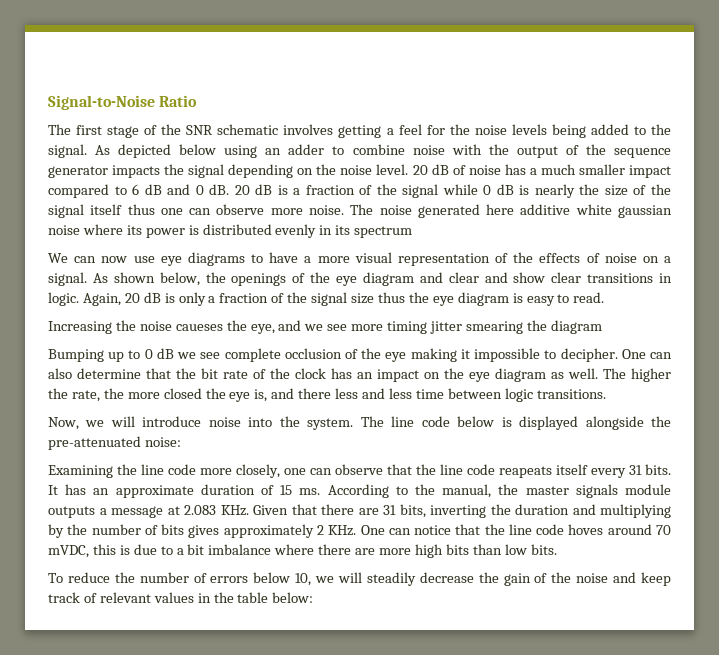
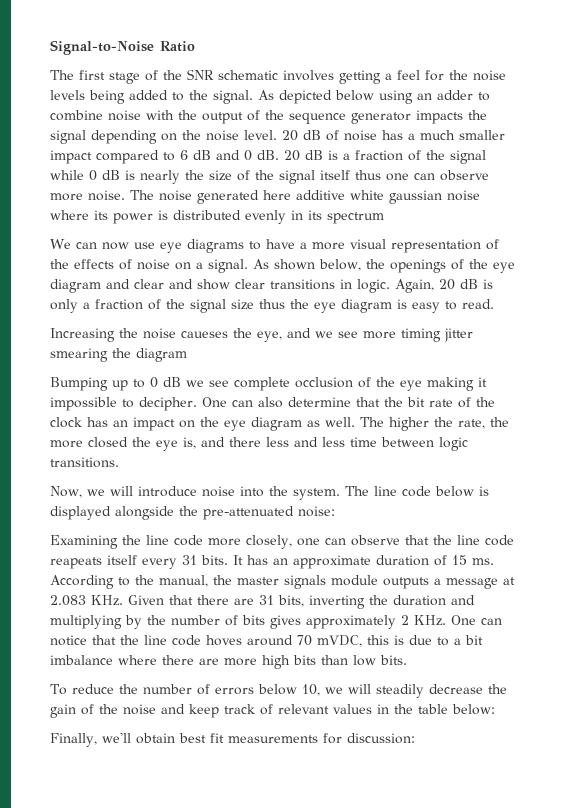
(314, 597) none -> [50,732,415,747] // Finally, we'll obtain best fit measurements for discussion:

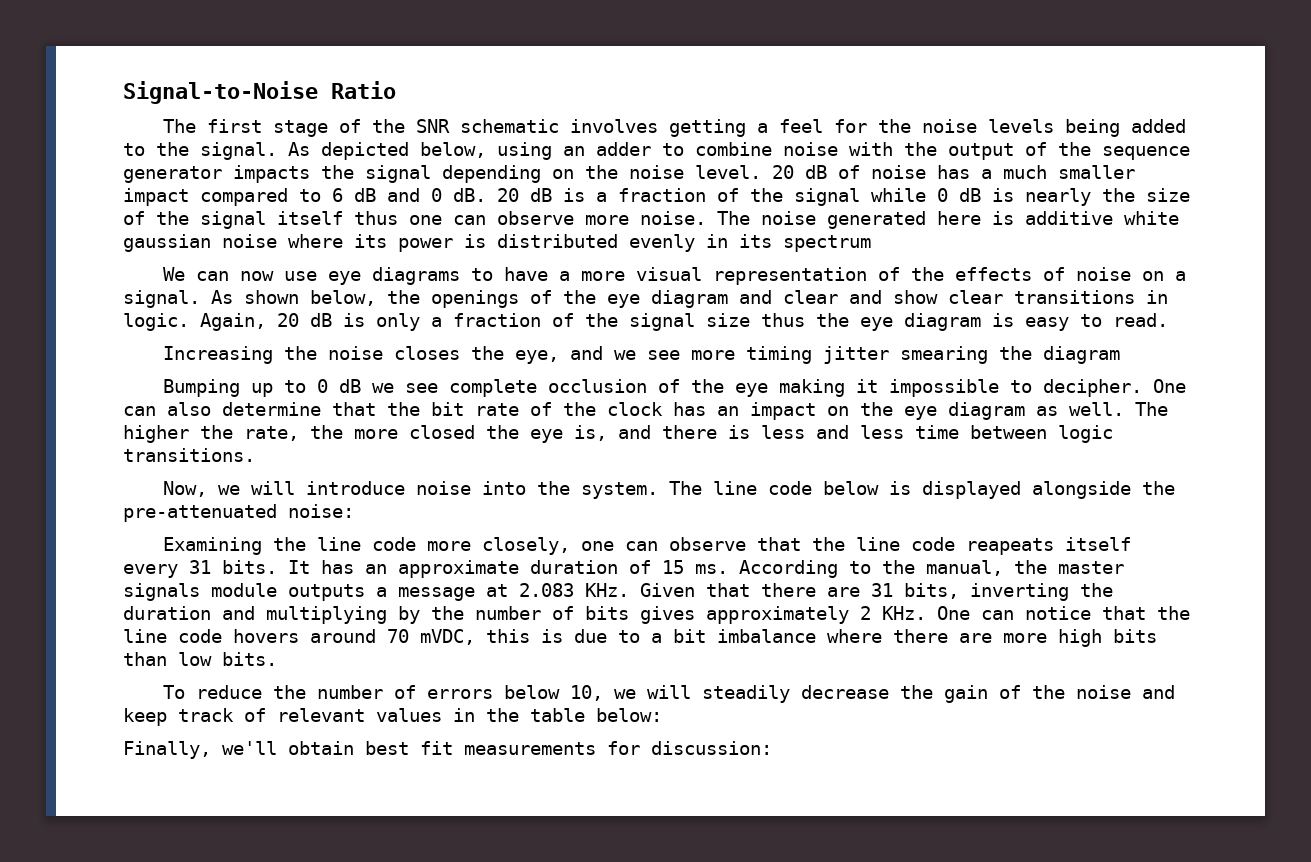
[335,90,374,101] below -> [420,142,486,158] below,
(291, 195) none -> [992,211,1014,225] is
[181,331,228,338] caueses -> [393,346,460,360] closes
(261, 442) none -> [728,425,750,439] is
[206,635,242,646] hoves -> [233,629,299,643] hovers

